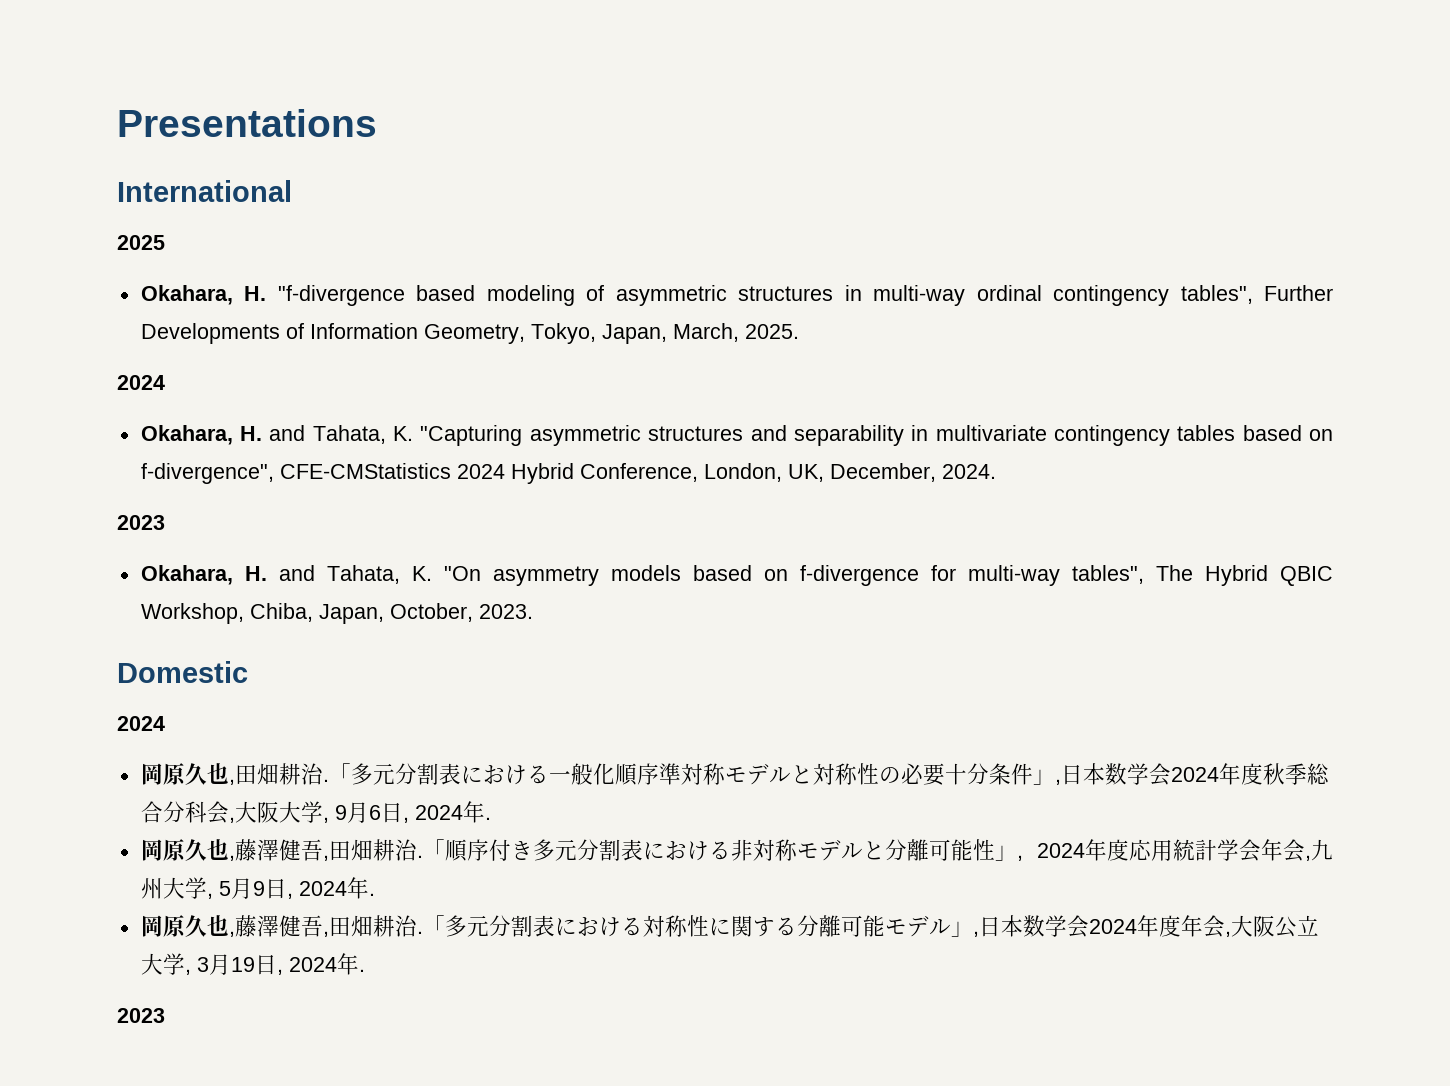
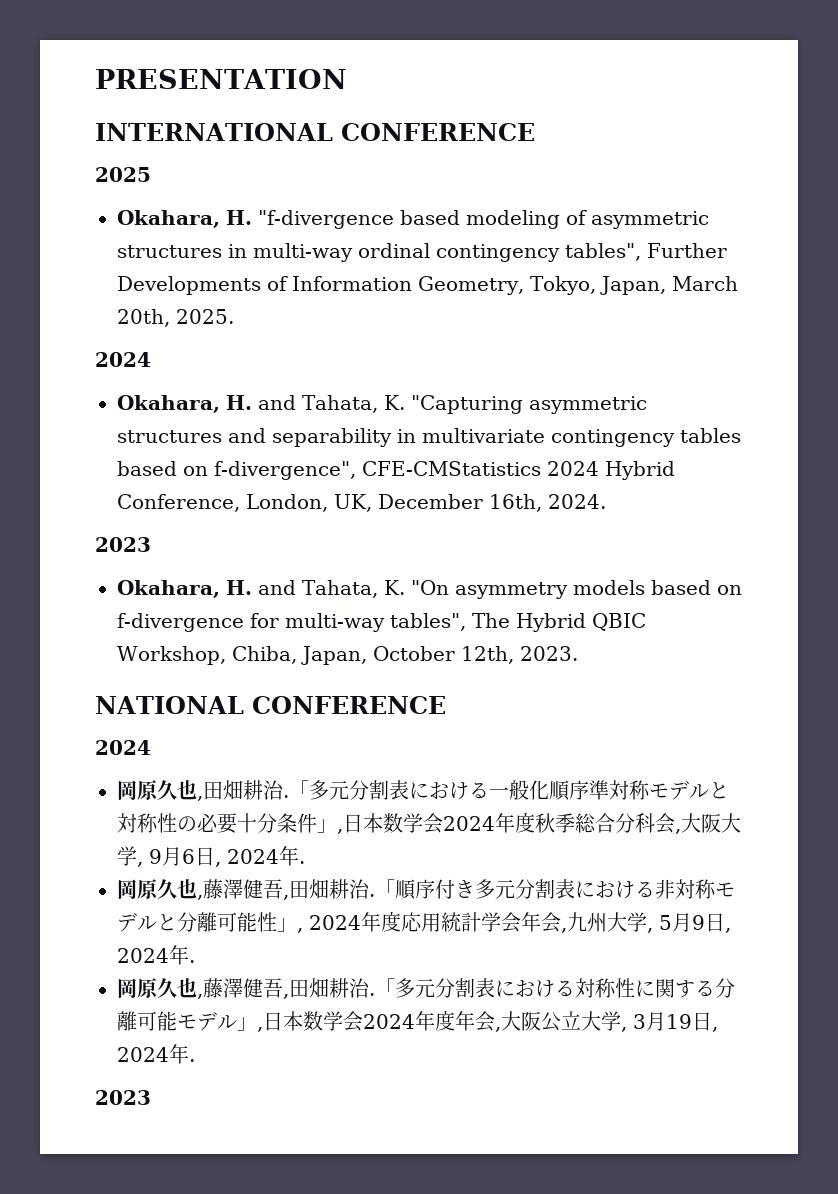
[117,109,377,137] [117,180,292,202] Presentations // International -> [95,69,347,89] [95,123,535,141] PRESENTATION // INTERNATIONAL CONFERENCE
[672,323,739,342] March, -> [671,276,738,291] [117,309,170,327] March 20th,
[829,463,936,482] December, -> [378,494,542,512] December 16th,
[389,603,473,622] October, -> [372,646,514,664] October 12th,
[117,661,248,683] Domestic -> [95,696,446,714] NATIONAL CONFERENCE

